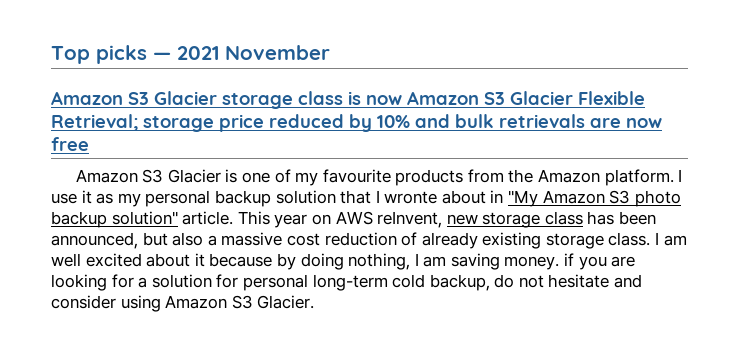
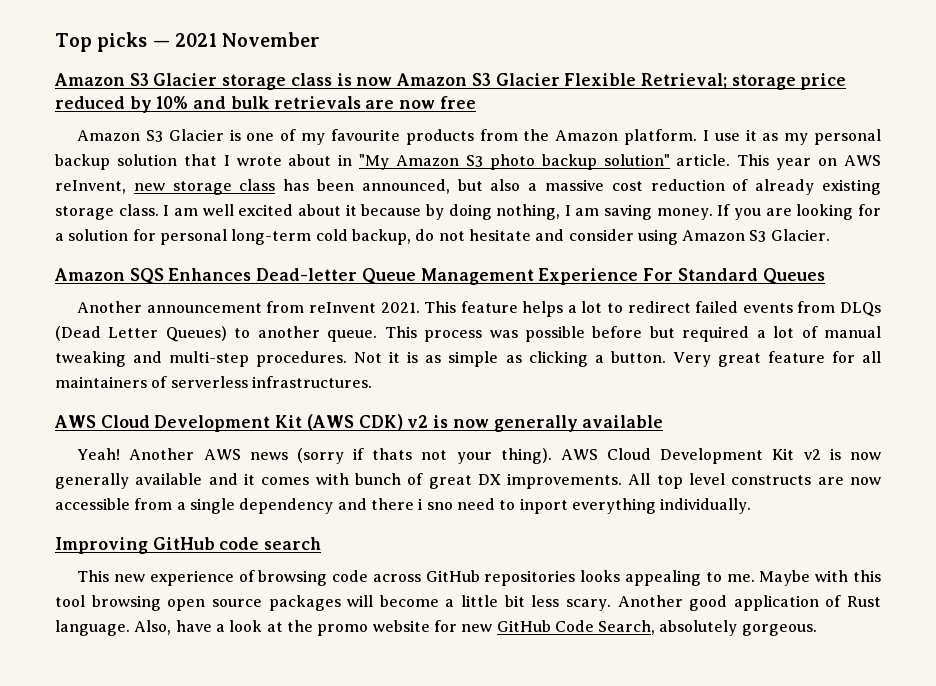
[384,191,438,204] wronte -> [236,156,282,166] wrote
[564,253,575,266] if -> [717,204,731,216] If
(315, 302) none -> [54,268,825,285] [77,301,881,317] [55,326,881,342] [55,351,881,367] [55,376,372,388] [54,414,664,432] [77,448,881,464] [55,473,881,489] [55,498,752,514] [55,537,322,554] [77,570,881,586] [55,595,881,611] [55,620,817,636] // Amazon SQS Enhances Dead-letter Queue Management Experience For Standard Queues // Another announcement from reInvent 2021. This feature helps a lot to redirect failed events from DLQs (Dead Letter Queues) to another queue. This process was possible before but required a lot of manual tweaking and multi-step procedures. Not it is as simple as clicking a button. Very great feature for all maintainers of serverless infrastructures. // AWS Cloud Development Kit (AWS CDK) v2 is now generally available // Yeah! Another AWS news (sorry if thats not your thing). AWS Cloud Development Kit v2 is now generally available and it comes with bunch of great DX improvements. All top level constructs are now accessible from a single dependency and there i sno need to inport everything individually. // Improving GitHub code search // This new experience of browsing code across GitHub repositories looks appealing to me. Maybe with this tool browsing open source packages will become a little bit less scary. Another good application of Rust language. Also, have a look at the promo website for new GitHub Code Search, absolutely gorgeous.

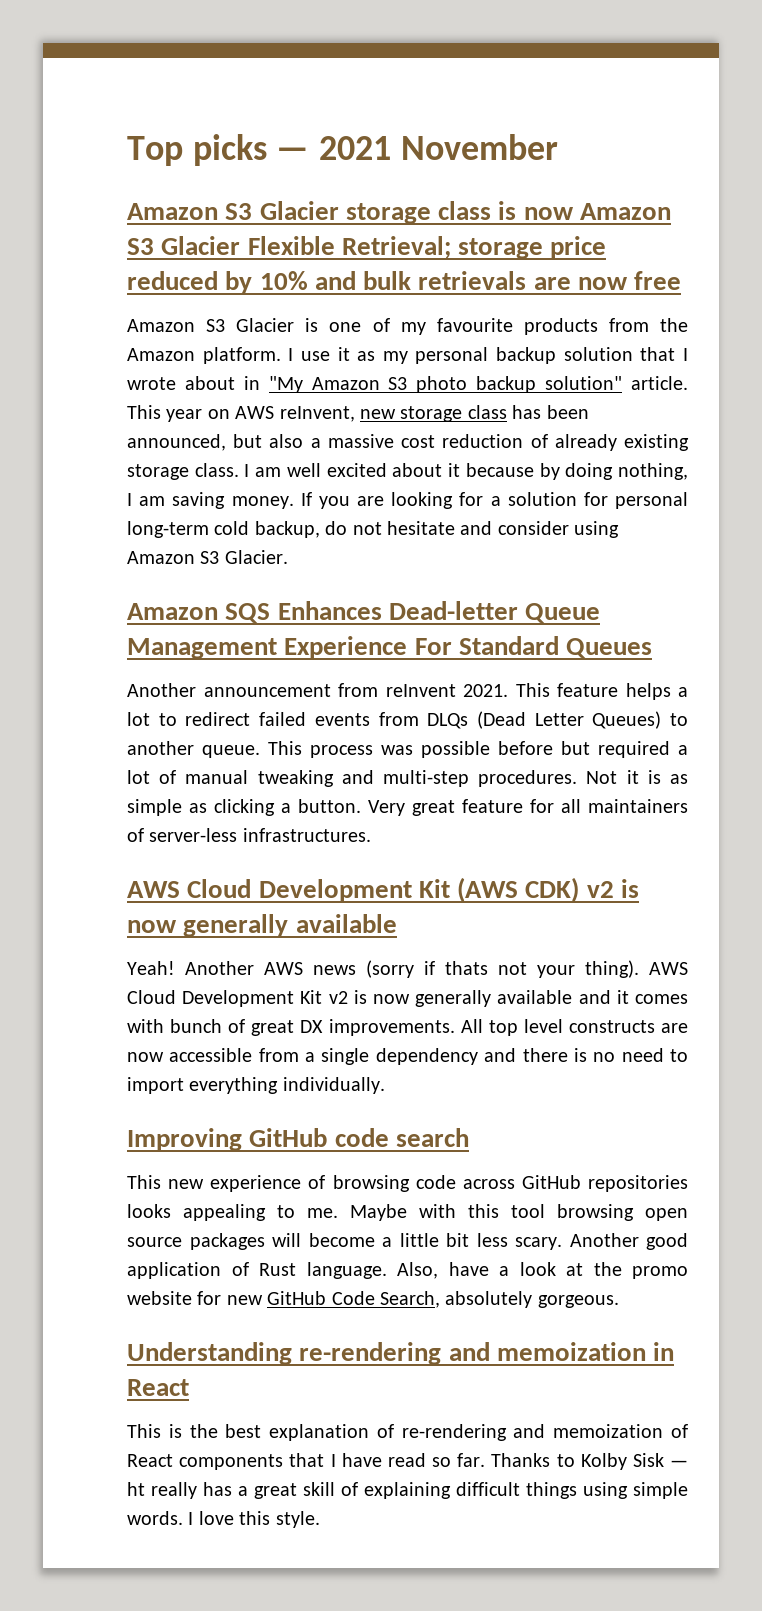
[170,376,248,388] serverless -> [149,828,238,842] server-less
[418,498,453,510] i sno -> [573,1048,616,1062] is no
[519,498,568,514] inport -> [127,1077,184,1094] import
(817, 630) none -> [127,1342,675,1365] [127,1379,189,1396] [127,1424,688,1441] [127,1453,689,1470] [127,1482,688,1499] [127,1511,320,1528] // Understanding re-rendering and memoization in React // This is the best explanation of re-rendering and memoization of React components that I have read so far. Thanks to Kolby Sisk — ht really has a great skill of explaining difficult things using simple words. I love this style.

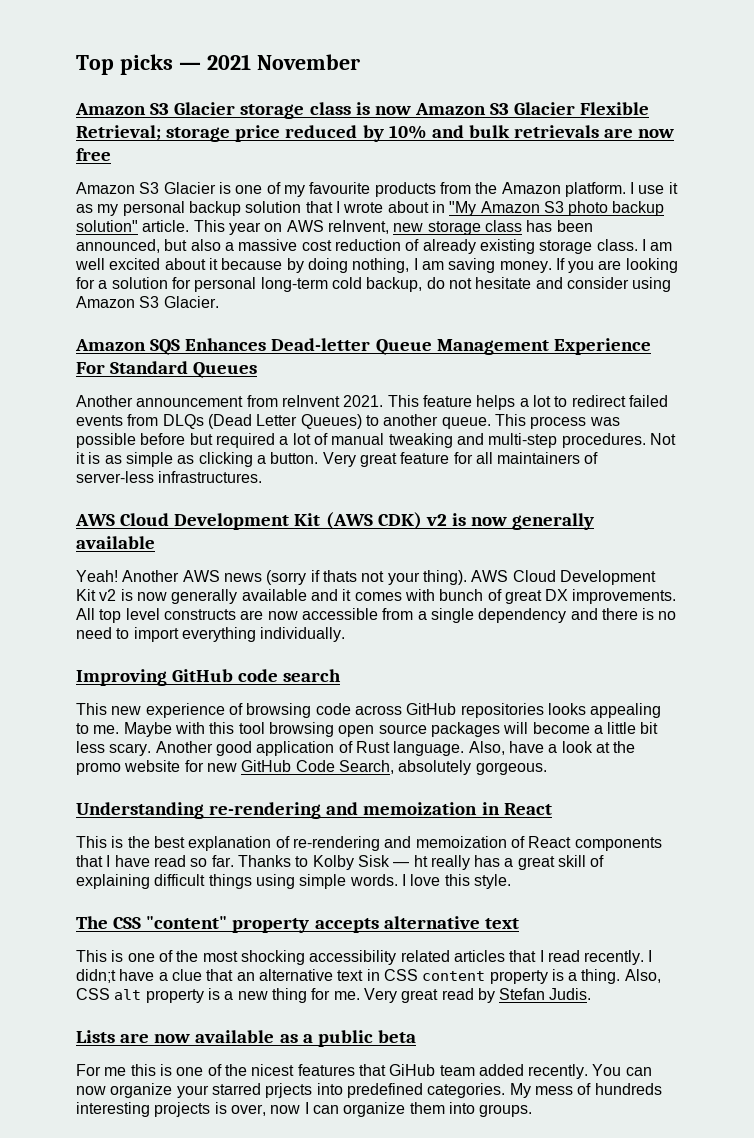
(320, 1519) none -> [76,916,519,933] [76,950,653,965] [76,969,661,984] [76,988,592,1003] [76,1030,416,1047] [76,1064,652,1079] [76,1083,662,1098] [76,1102,533,1117] // The CSS "content" property accepts alternative text // This is one of the most shocking accessibility related articles that I read recently. I didn;t have a clue that an alternative text in CSS content property is a thing. Also, CSS alt property is a new thing for me. Very great read by Stefan Judis. // Lists are now available as a public beta // For me this is one of the nicest features that GiHub team added recently. You can now organize your starred prjects into predefined categories. My mess of hundreds interesting projects is over, now I can organize them into groups.

